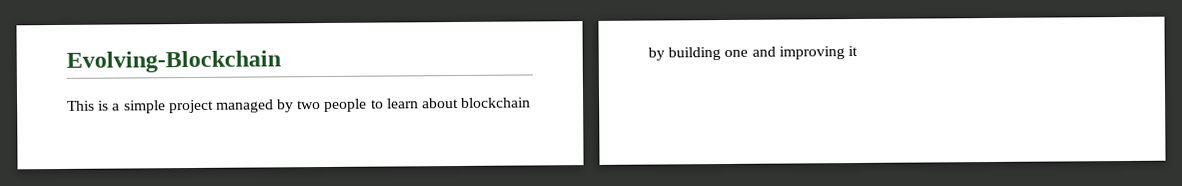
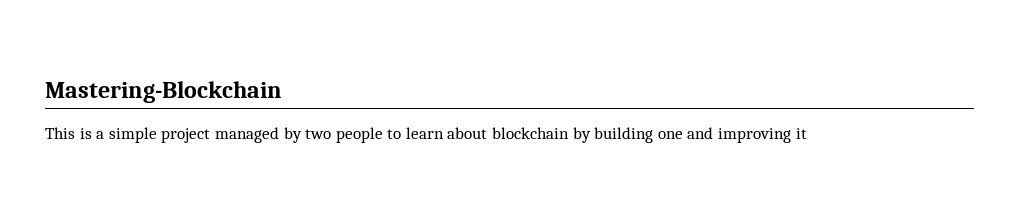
[66,50,281,73] Evolving-Blockchain -> [45,81,282,103] Mastering-Blockchain

